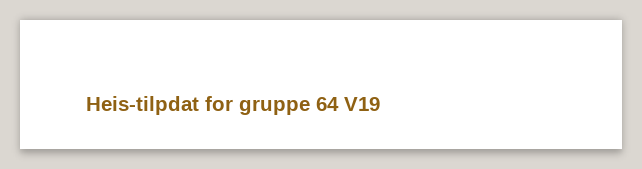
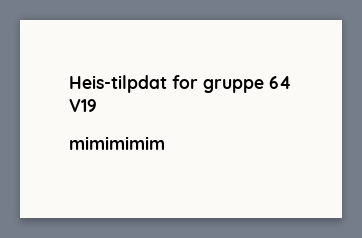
(380, 104) none -> [69,136,165,150] // mimimimim

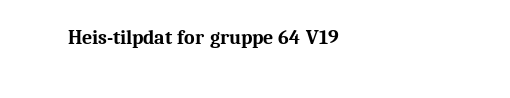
[69,136,165,150] // mimimimim -> (339, 37) none

